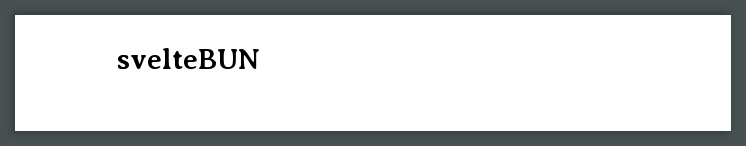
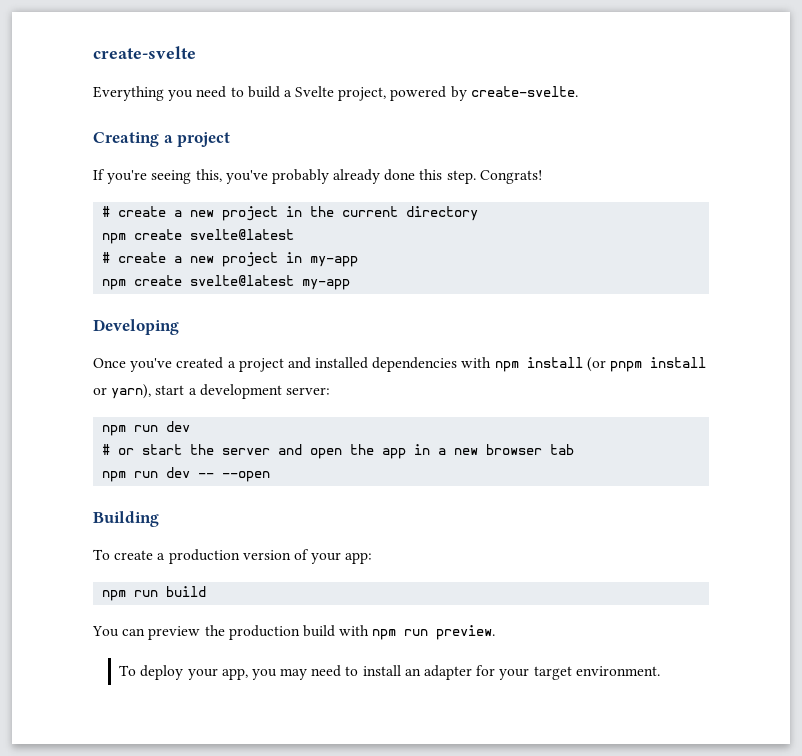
[117,48,260,69] svelteBUN -> [93,46,196,59] [93,86,578,101] [93,132,231,147] [93,169,542,184] [102,206,479,221] [102,229,295,244] [102,252,359,267] [102,275,351,290] [93,319,179,335] [93,357,707,372] [93,384,330,399] [102,421,191,436] [102,444,575,459] [102,467,271,482] [93,511,159,527] [93,549,373,564] [102,586,207,601] [92,625,496,640] [119,665,660,680] create-svelte // Everything you need to build a Svelte project, powered by create-svelte. // Creating a project // If you're seeing this, you've probably already done this step. Congrats! // # create a new project in the current directory // npm create svelte@latest // # create a new project in my-app // npm create svelte@latest my-app // Developing // Once you've created a project and installed dependencies with npm install (or pnpm install or yarn), start a development server: // npm run dev // # or start the server and open the app in a new browser tab // npm run dev -- --open // Building // To create a production version of your app: // npm run build // You can preview the production build with npm run preview. // To deploy your app, you may need to install an adapter for your target environment.

